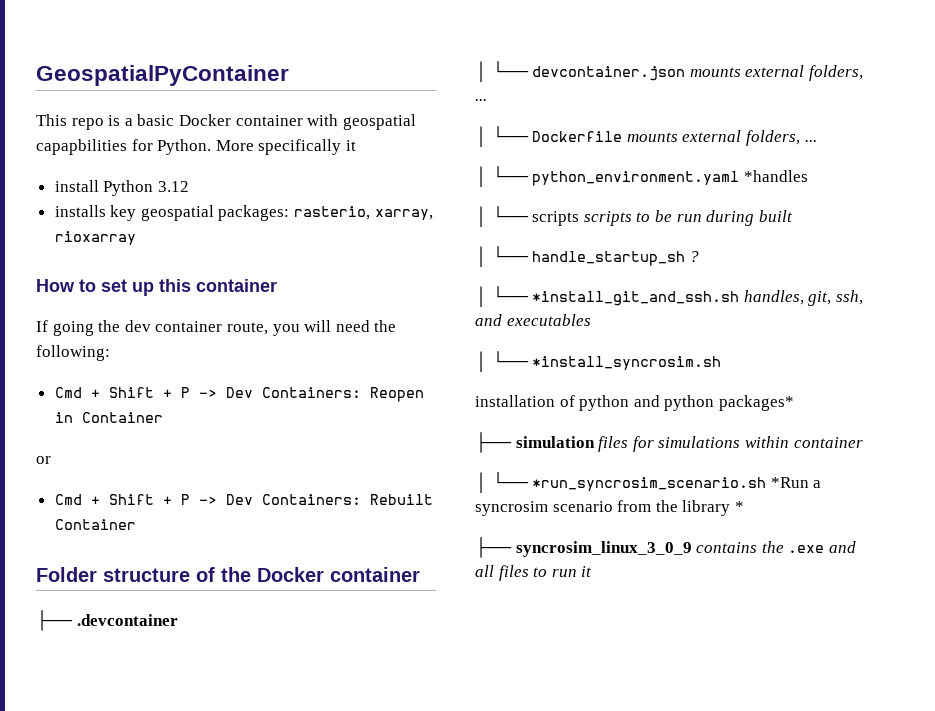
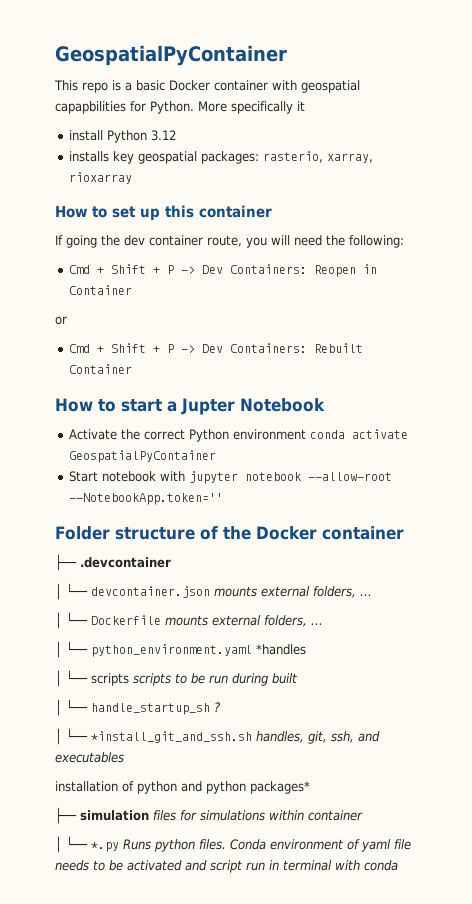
(136, 524) none -> [55,398,325,415] [68,429,408,442] [68,450,216,463] [68,471,392,484] [68,493,223,505] // How to start a Jupter Notebook // Activate the correct Python environment conda activate GeospatialPyContainer // Start notebook with jupyter notebook --allow-root --NotebookApp.token=''
[475,351,722,372] // │ └── *install_syncrosim.sh -> (124, 757) none
[532,477,822,491] [475,500,744,516] [475,537,856,558] [475,565,593,581] *run_syncrosim_scenario.sh *Run a syncrosim scenario from the library * // ├── syncrosim_linux_3_0_9 contains the .exe and all files to run it -> [91,839,411,852] [55,860,398,873] *.py Runs python files. Conda environment of yaml file needs to be activated and script run in terminal with conda

